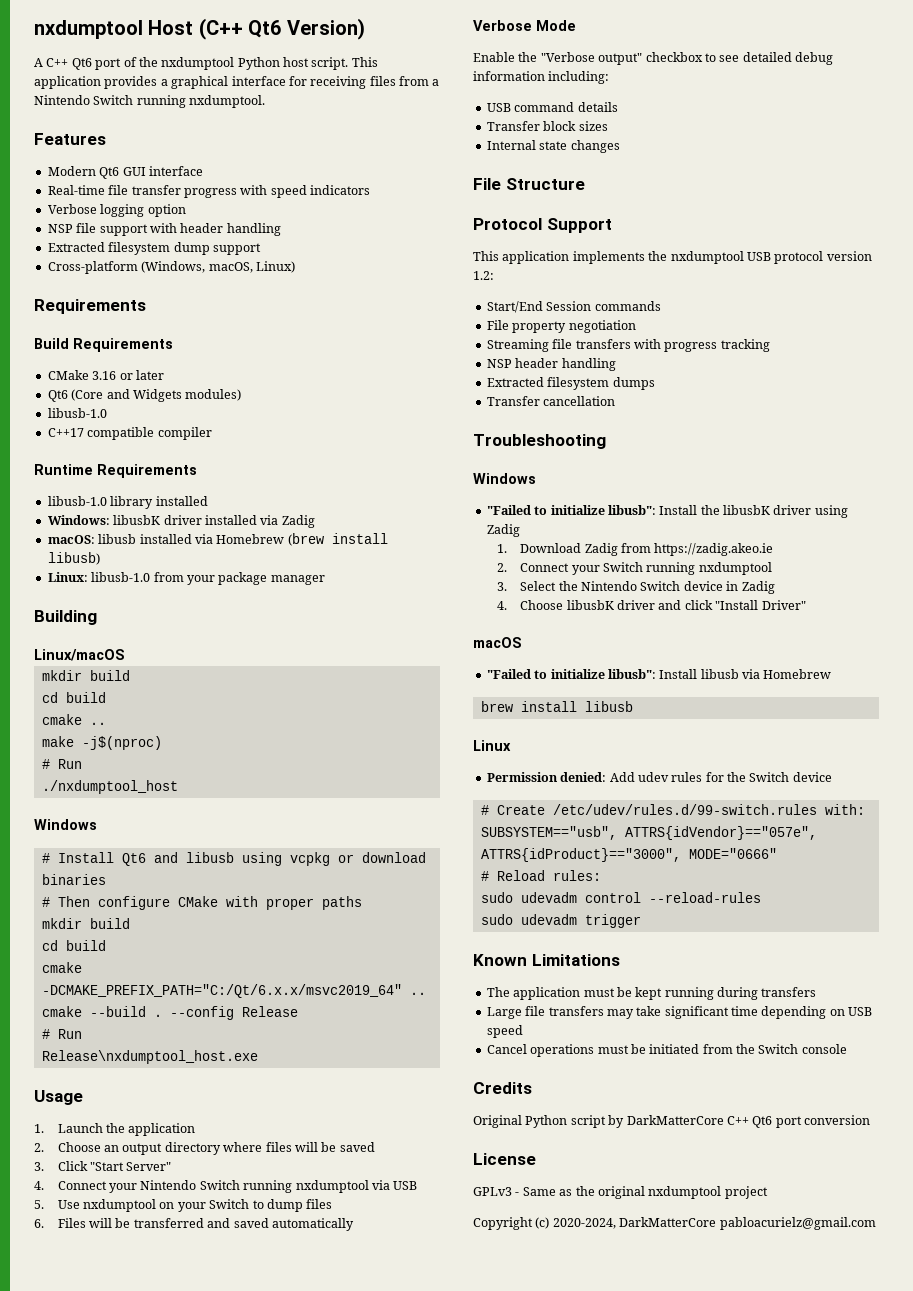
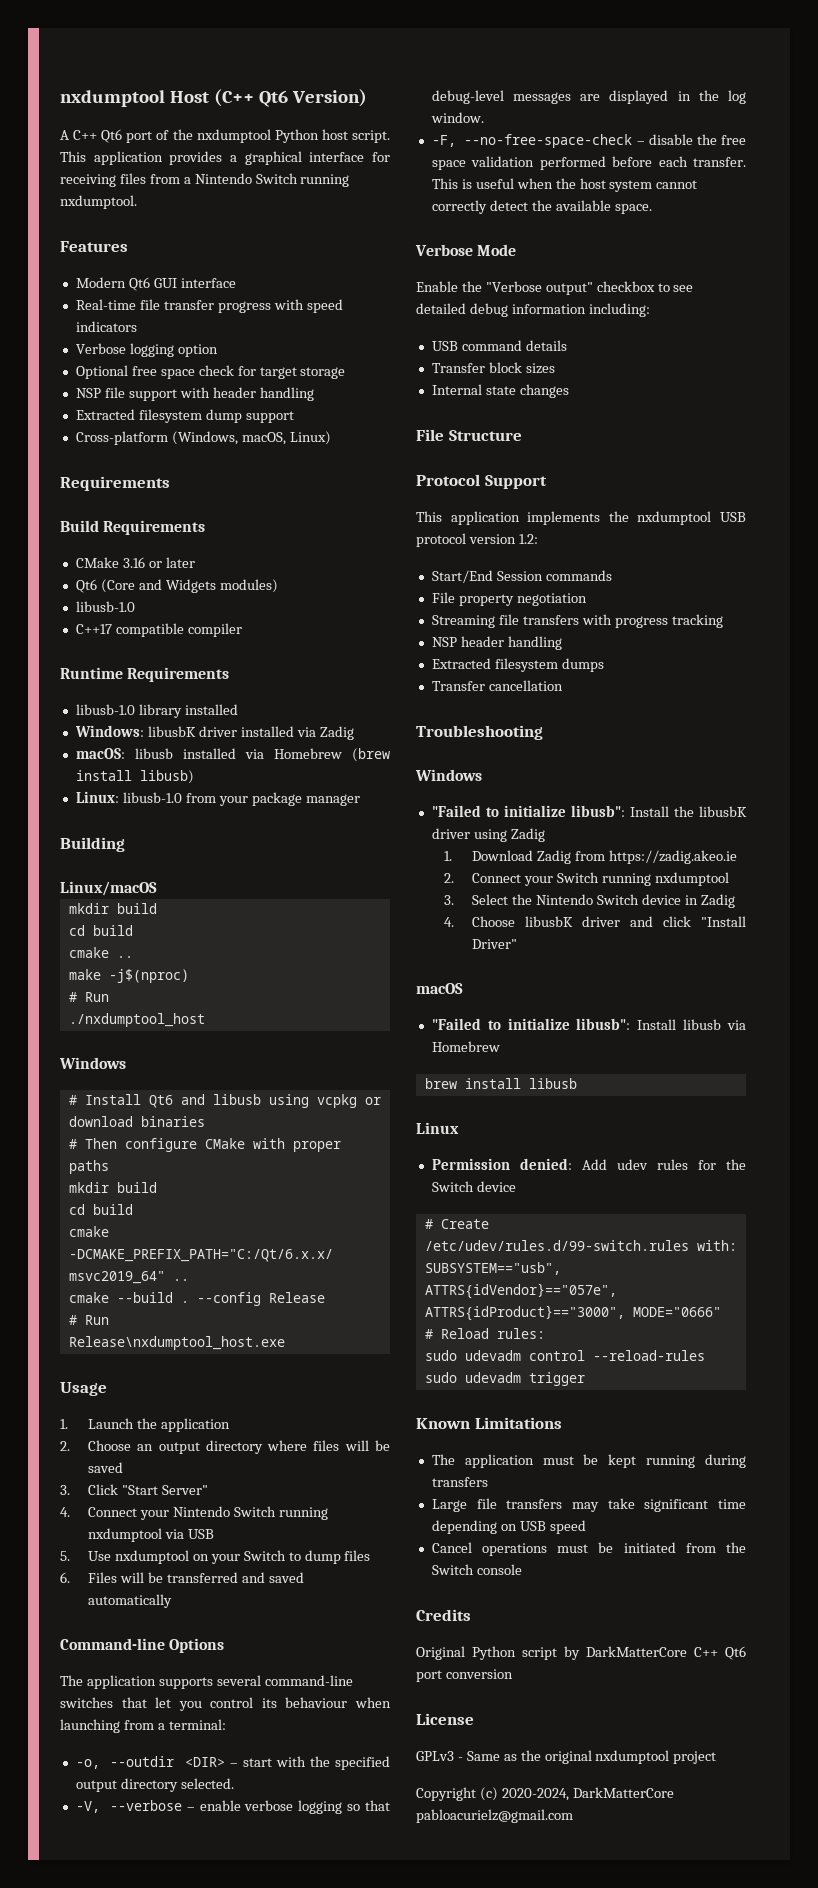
(186, 210) none -> [75,365,346,379] // Optional free space check for target storage
(354, 1224) none -> [60,1638,225,1653] [60,1675,353,1689] [60,1697,392,1711] [60,1719,226,1733] [75,1756,390,1770] [75,1778,234,1792] [75,1800,390,1814] [431,90,746,104] [430,112,484,123] [431,134,746,148] [431,156,746,170] [431,178,698,192] [431,200,652,214] // Command-line Options // The application supports several command-line switches that let you control its behaviour when launching from a terminal: // -o, --outdir <DIR> – start with the specified output directory selected. // -V, --verbose – enable verbose logging so that debug-level messages are displayed in the log window. // -F, --no-free-space-check – disable the free space validation performed before each transfer. This is useful when the host system cannot correctly detect the available space.

